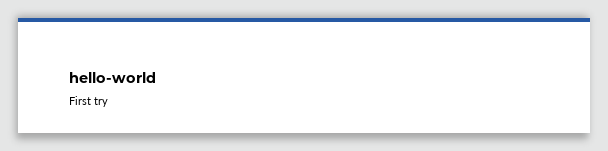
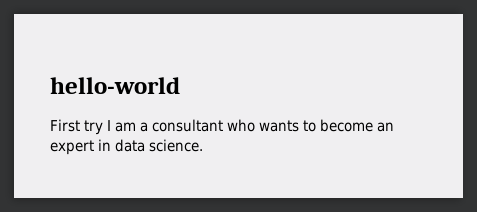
(108, 102) none -> [106,119,394,132] [50,139,203,155] I am a consultant who wants to become an expert in data science.

